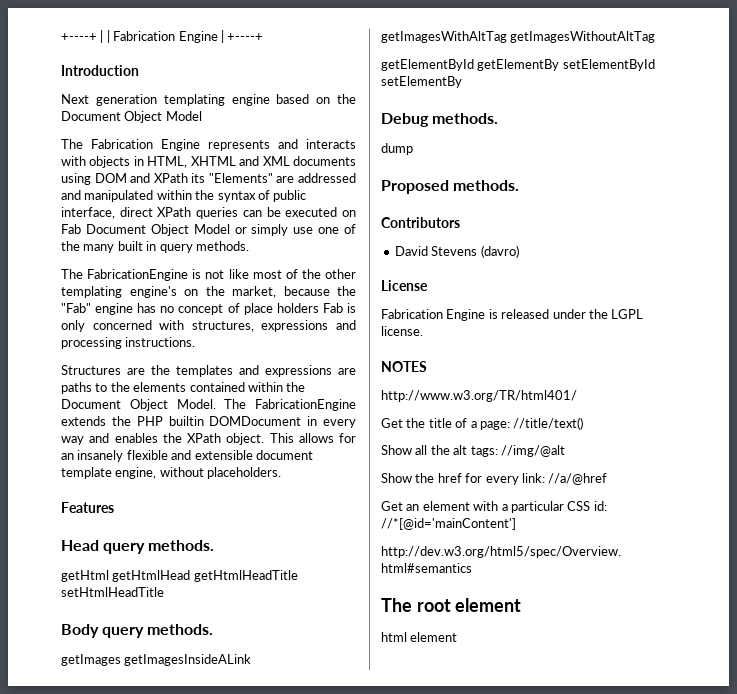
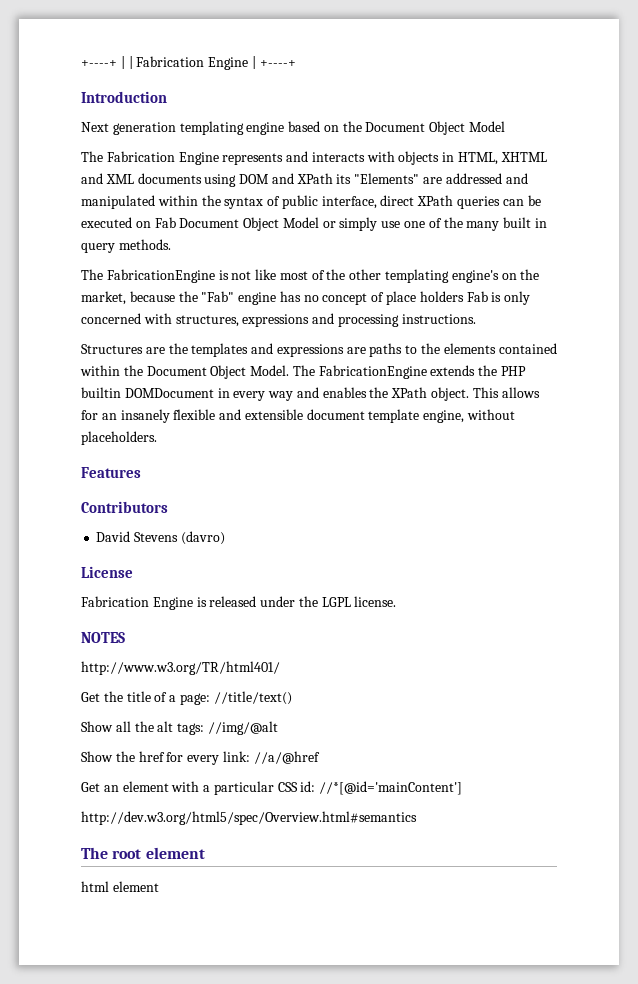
[61,540,215,554] [61,570,298,582] [61,587,164,597] [61,624,214,638] [61,654,252,666] [381,31,656,43] [381,59,655,71] [381,76,462,88] [381,113,499,127] [381,143,413,155] [381,180,520,194] // Head query methods. // getHtml getHtmlHead getHtmlHeadTitle setHtmlHeadTitle // Body query methods. // getImages getImagesInsideALink getImagesWithAltTag getImagesWithoutAltTag // getElementById getElementBy setElementById setElementBy // Debug methods. // dump // Proposed methods. -> (141, 472) none

